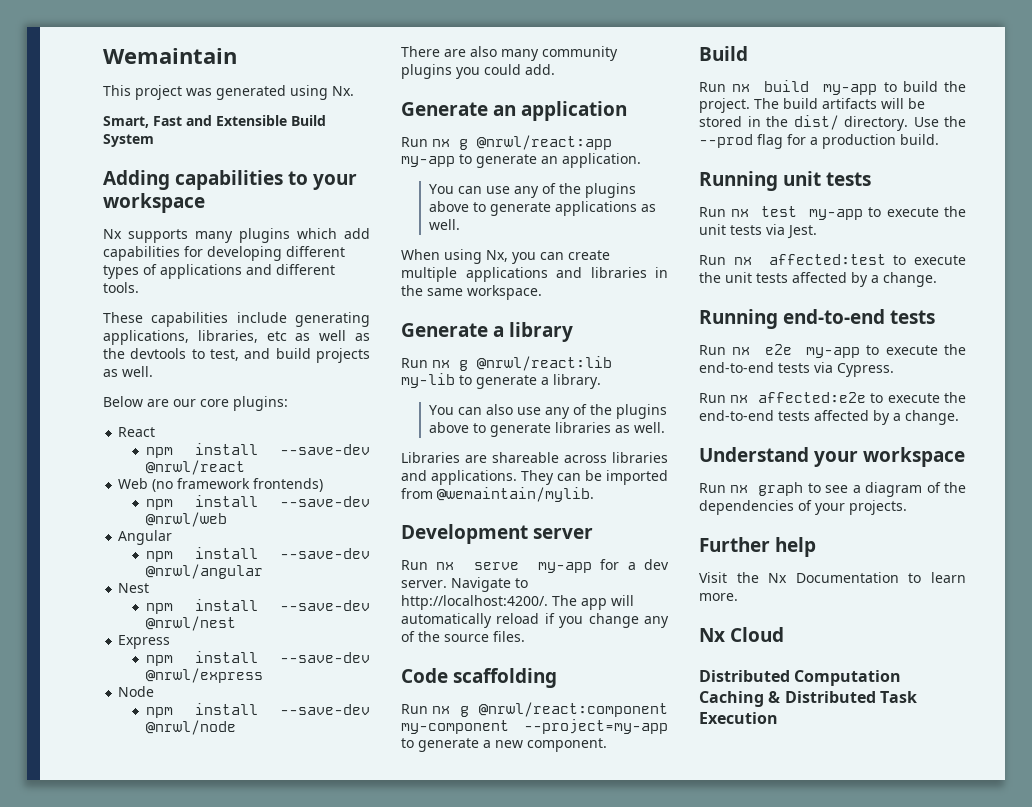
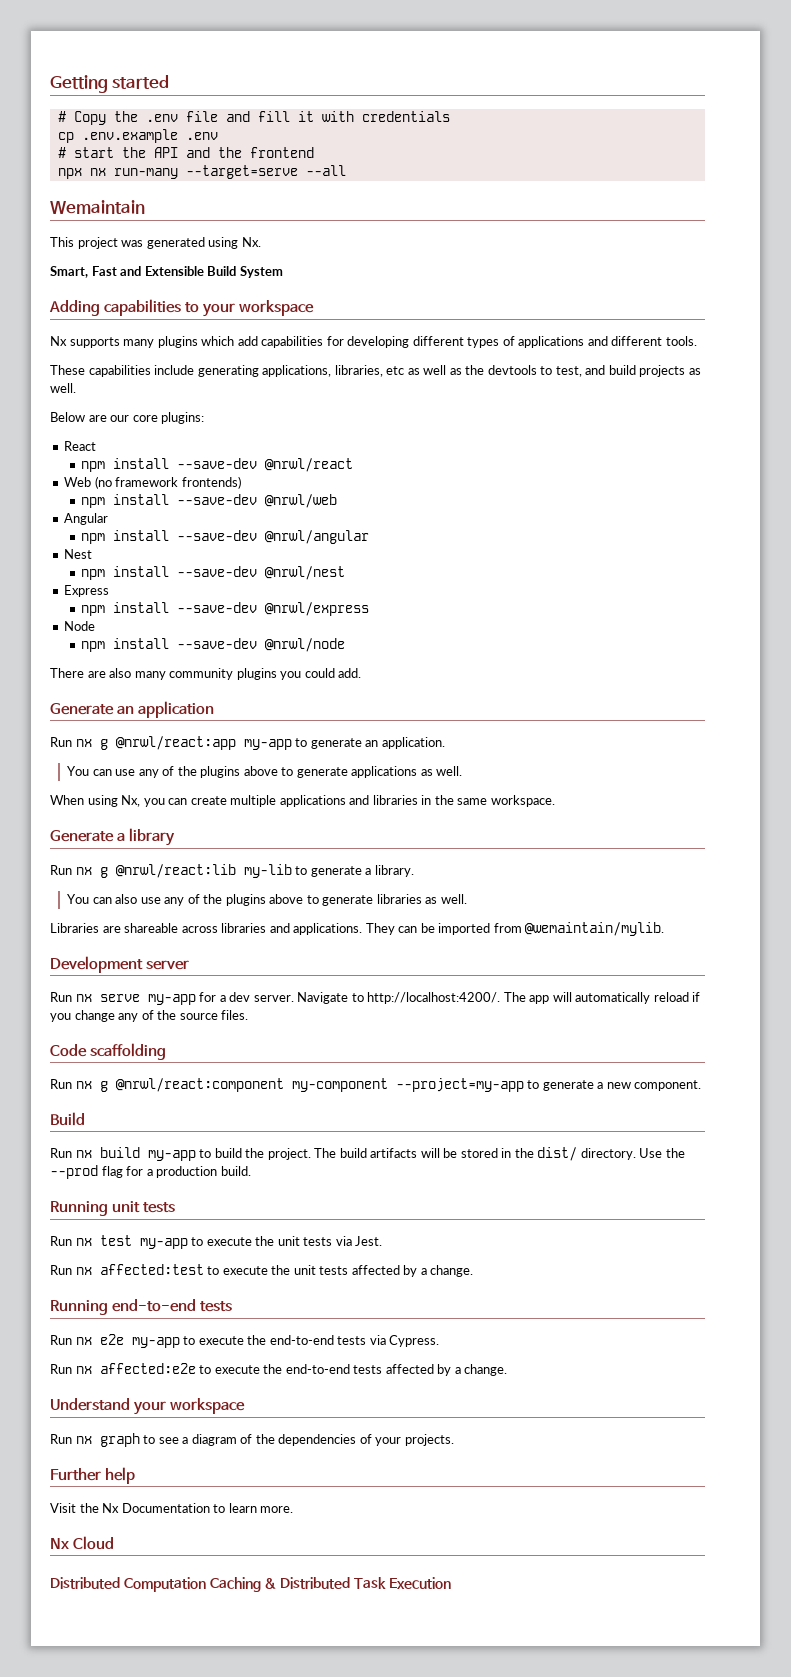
(103, 56) none -> [50,75,170,93] [57,111,450,125] [57,129,218,143] [57,147,314,158] [57,165,346,179] Getting started // # Copy the .env file and fill it with credentials // cp .env.example .env // # start the API and the frontend // npx nx run-many --target=serve --all //

